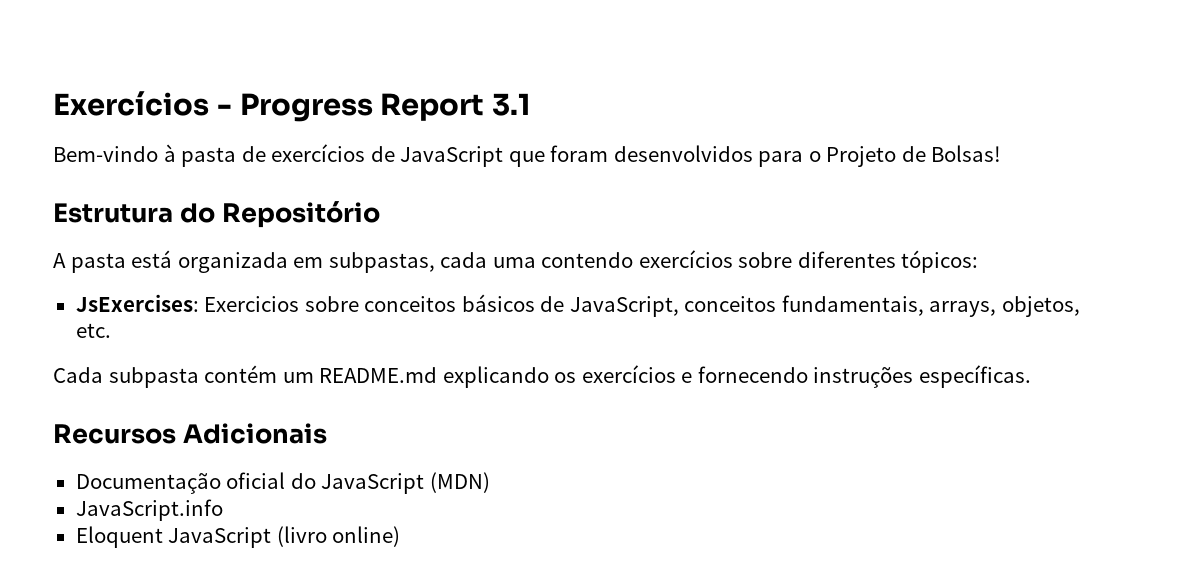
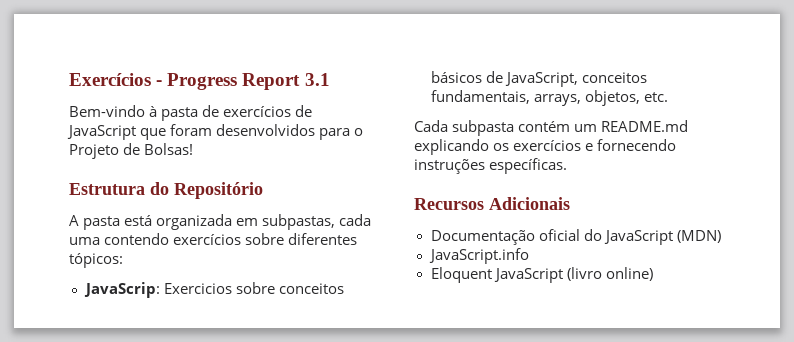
[75,294,199,312] JsExercises: -> [83,282,160,298] JavaScrip:

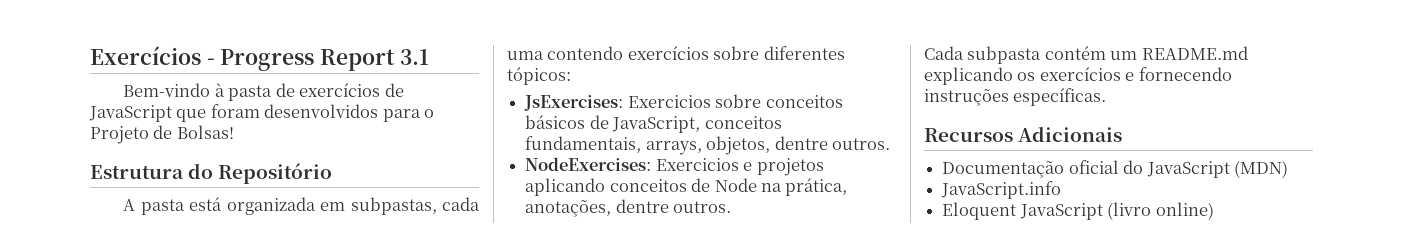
[83,282,160,298] JavaScrip: -> [524,95,624,111] JsExercises:
[643,92,668,102] etc. -> [774,136,890,150] [525,157,824,176] [525,178,848,196] [525,199,732,217] dentre outros. // NodeExercises: Exercicios e projetos aplicando conceitos de Node na prática, anotações, dentre outros.

